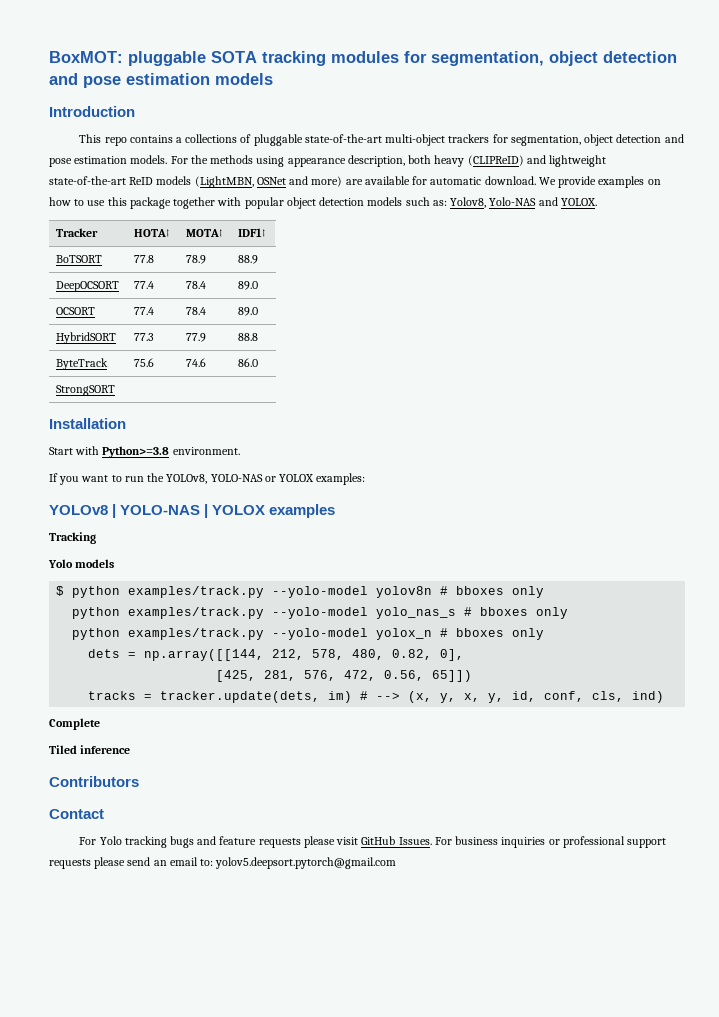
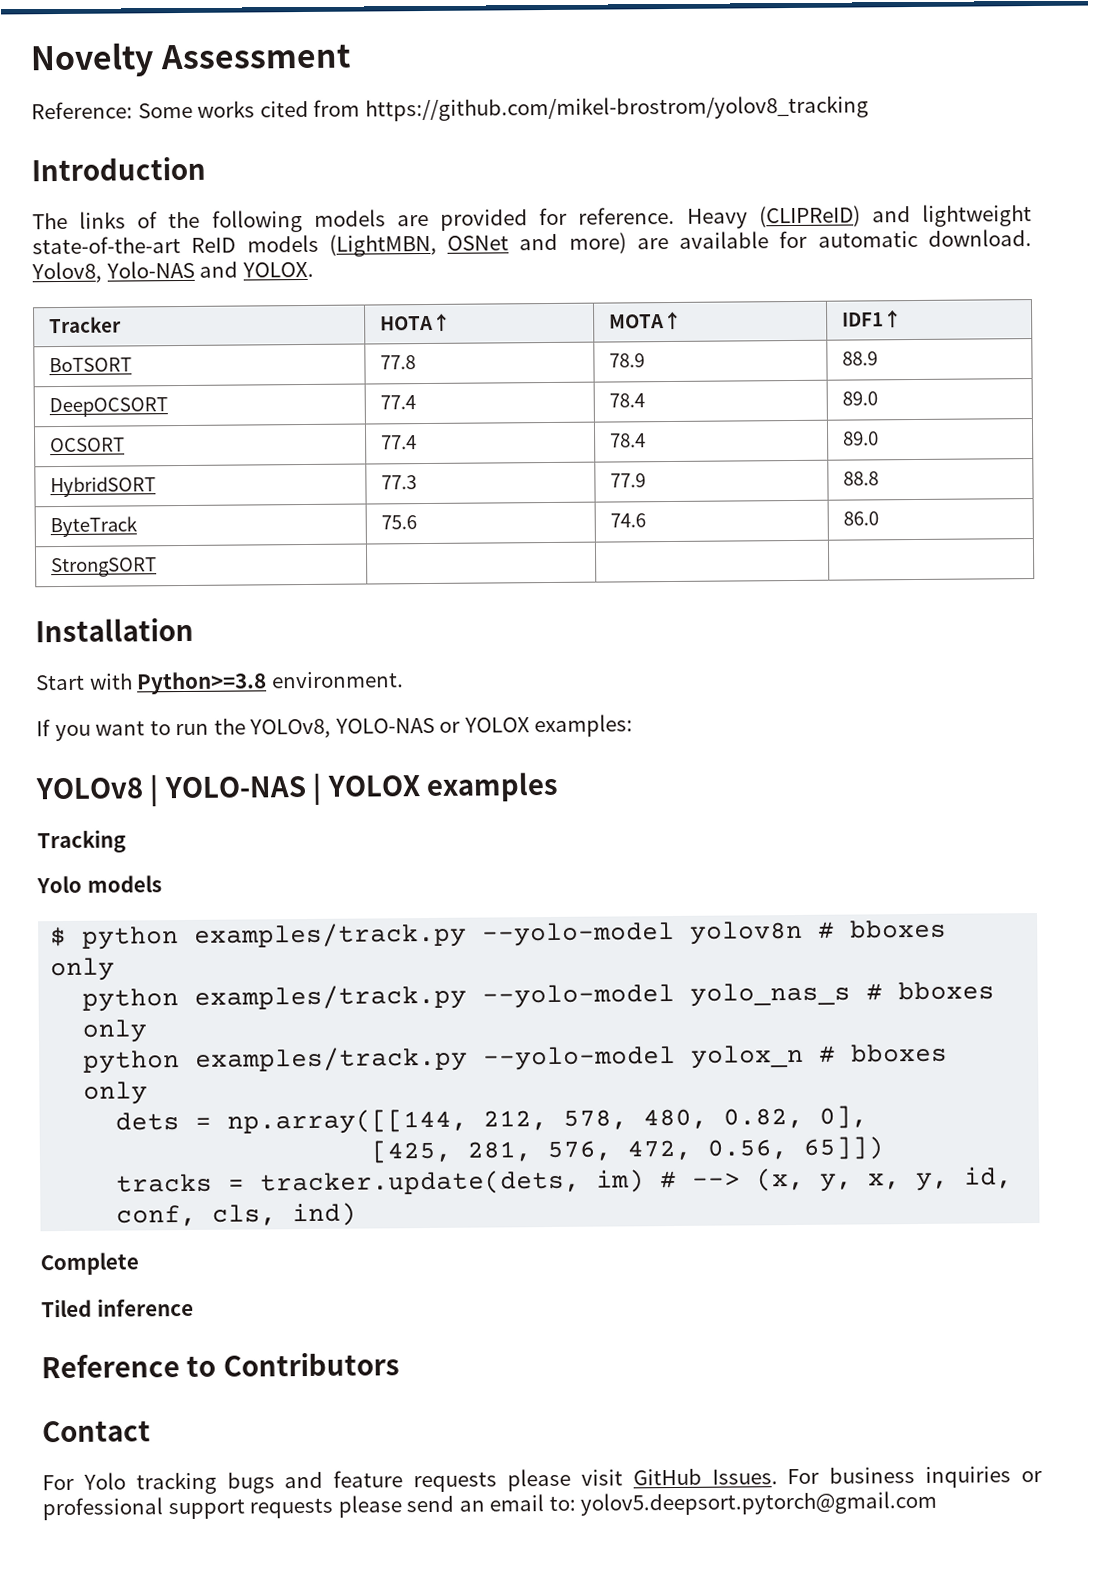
[49,51,677,66] [49,73,273,88] [49,106,135,117] [79,134,684,146] [49,155,465,167] BoxMOT: pluggable SOTA tracking modules for segmentation, object detection and pose estimation models // Introduction // This repo contains a collections of pluggable state-of-the-art multi-object trackers for segmentation, object detection and pose estimation models. For the methods using appearance description, both heavy -> [30,43,351,78] [31,95,869,122] [31,156,206,182] [32,206,748,233] Novelty Assessment // Reference: Some works cited from https://github.com/mikel-brostrom/yolov8_tracking // Introduction // The links of the following models are provided for reference. Heavy
[538,176,661,188] [49,197,447,209] We provide examples on how to use this package together with popular object detection models such as: -> (1032, 238) none
(131, 749) none -> [41,1354,217,1379] Reference to

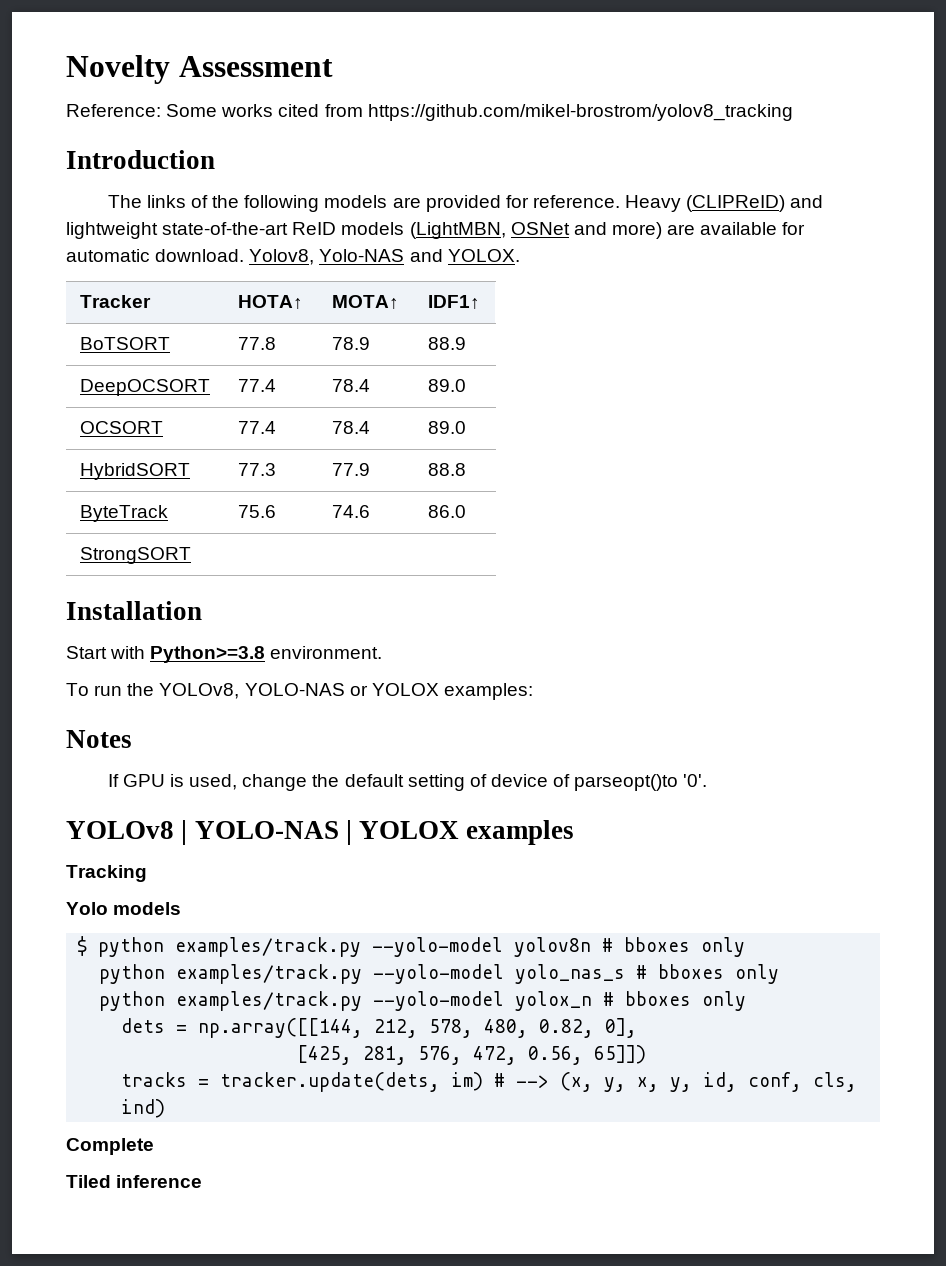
[36,719,171,742] If you want to -> [66,683,89,696] To
(634, 726) none -> [66,730,132,748] [107,774,708,791] // Notes // If GPU is used, change the default setting of device of parseopt()to '0'.
[41,1352,400,1379] [42,1420,151,1443] [42,1466,1043,1495] [42,1490,938,1521] // Reference to Contributors // Contact // For Yolo tracking bugs and feature requests please visit GitHub Issues. For business inquiries or professional support requests please send an email to: yolov5.deepsort.pytorch@gmail.com -> (203, 1181) none

